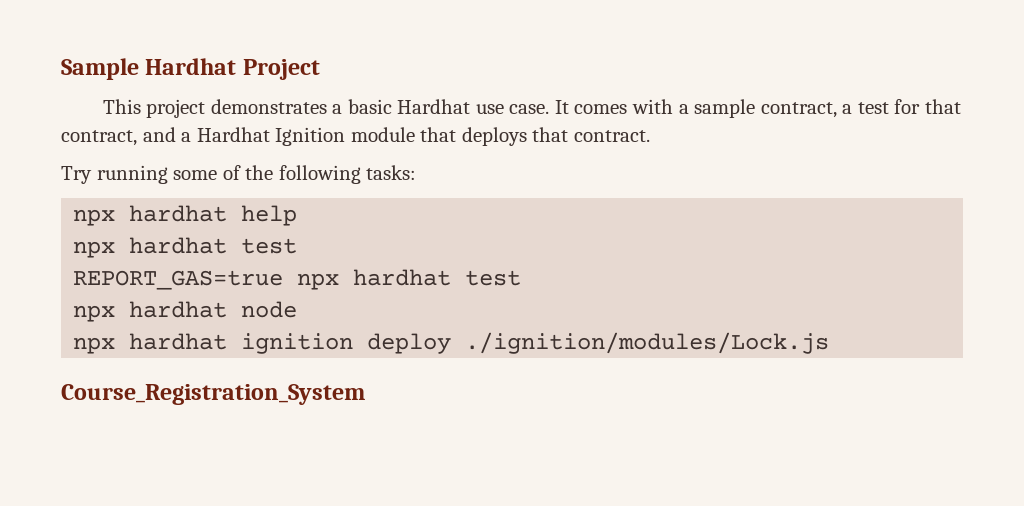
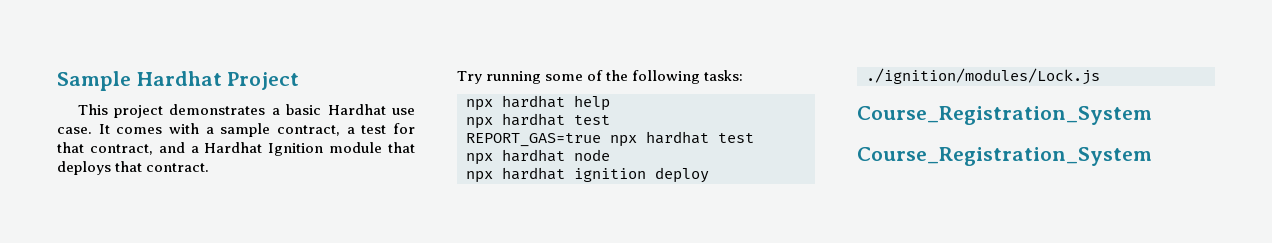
(365, 394) none -> [857,147,1152,166] // Course_Registration_System

